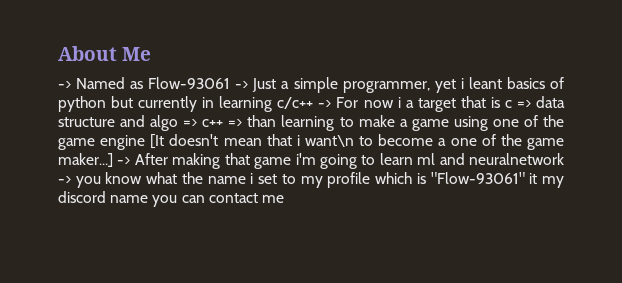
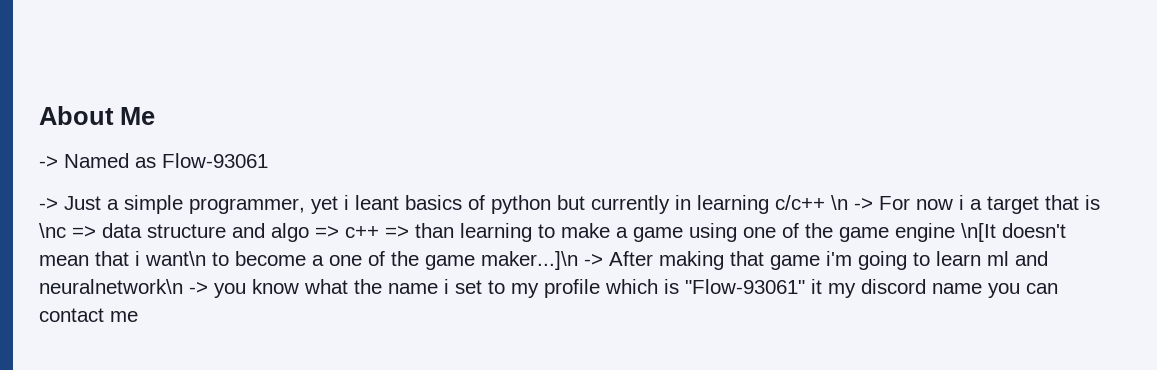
(231, 83) none -> (268, 160) //
(314, 103) none -> [831,195,848,210] \n
[504,100,512,108] c -> [39,223,66,238] \nc
[150,134,165,149] [It -> [961,223,996,242] \n[It
[58,153,113,167] maker...] -> [481,251,578,270] maker...]\n
[469,153,565,165] neuralnetwork -> [39,279,183,294] neuralnetwork\n

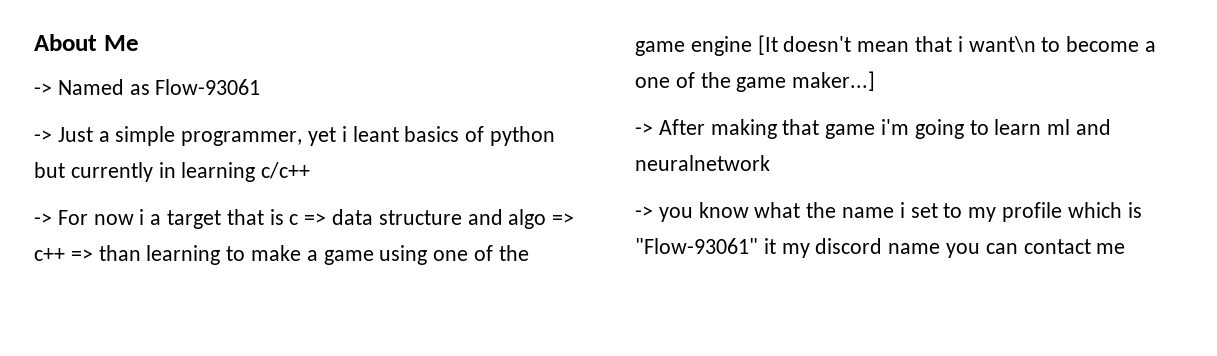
[831,195,848,210] \n -> (311, 170) //
[39,223,66,238] \nc -> [289,214,299,225] c
[961,223,996,242] \n[It -> [757,35,778,55] [It
[481,251,578,270] maker...]\n -> [792,71,876,91] maker...] //
[39,279,183,294] neuralnetwork\n -> [635,155,770,171] neuralnetwork //

